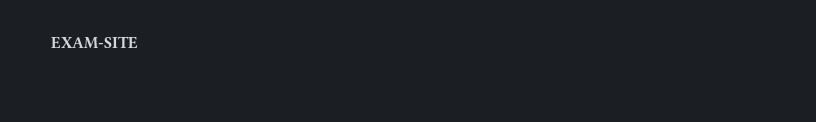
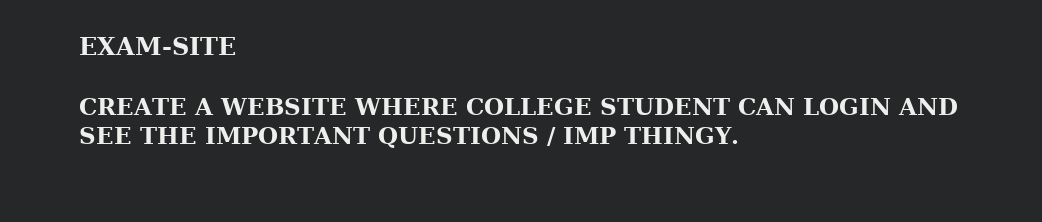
(138, 42) none -> [79,98,958,115] [79,127,739,148] // CREATE A WEBSITE WHERE COLLEGE STUDENT CAN LOGIN AND SEE THE IMPORTANT QUESTIONS / IMP THINGY.

